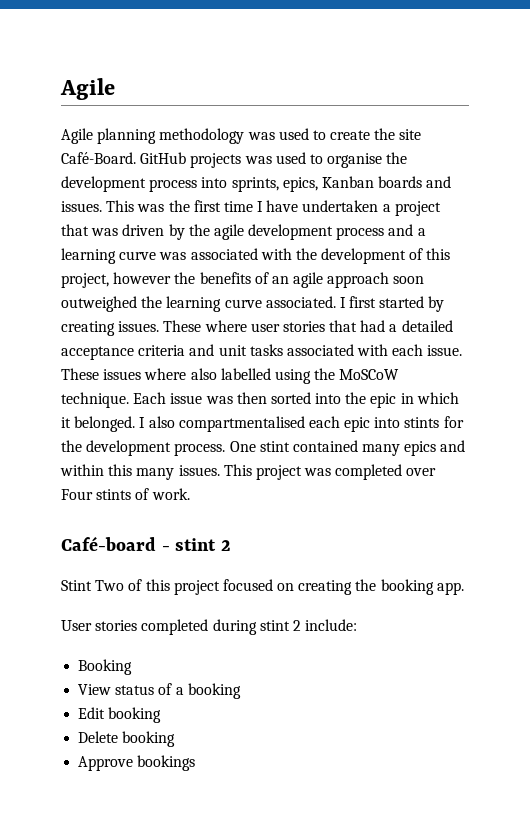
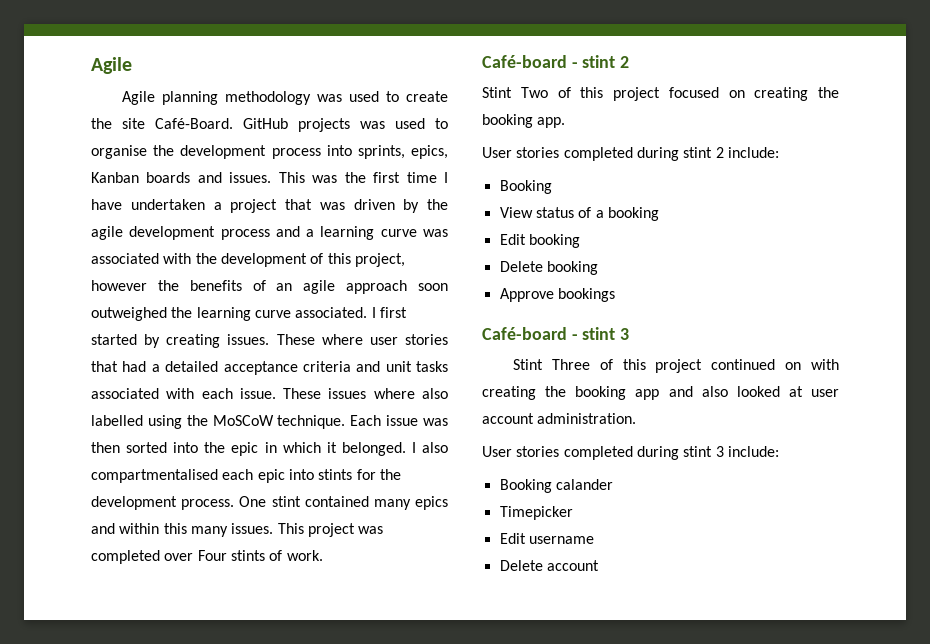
(196, 763) none -> [482,327,630,340] [512,359,839,373] [482,386,839,400] [482,413,637,424] [482,446,779,460] [499,479,613,493] [499,506,573,520] [499,533,594,544] [499,560,599,571] // Café-board - stint 3 // Stint Three of this project continued on with creating the booking app and also looked at user account administration. // User stories completed during stint 3 include: // Booking calander // Timepicker // Edit username // Delete account

